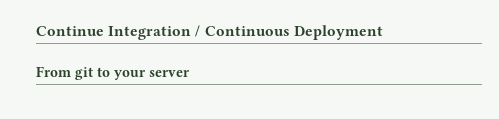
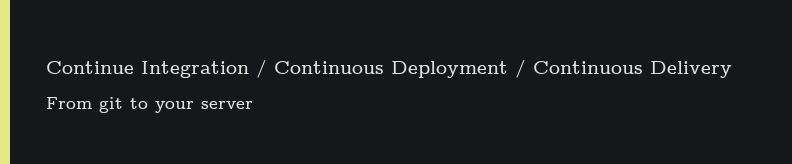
(383, 32) none -> [515,59,732,78] / Continuous Delivery

